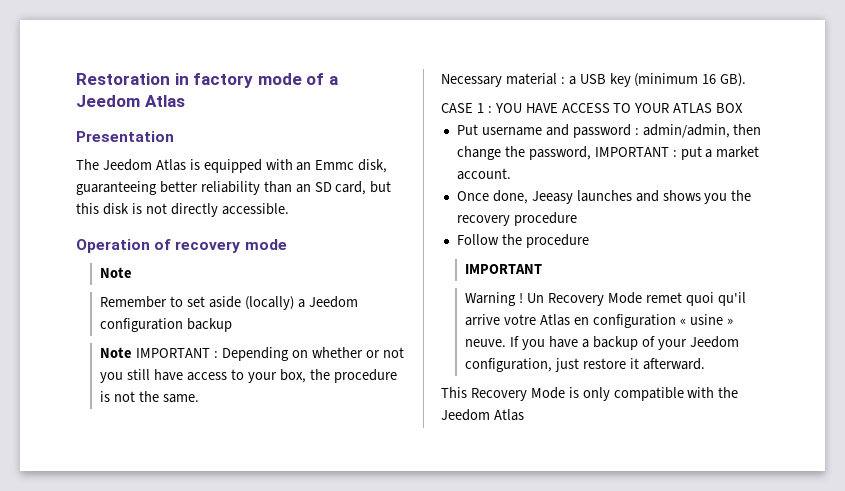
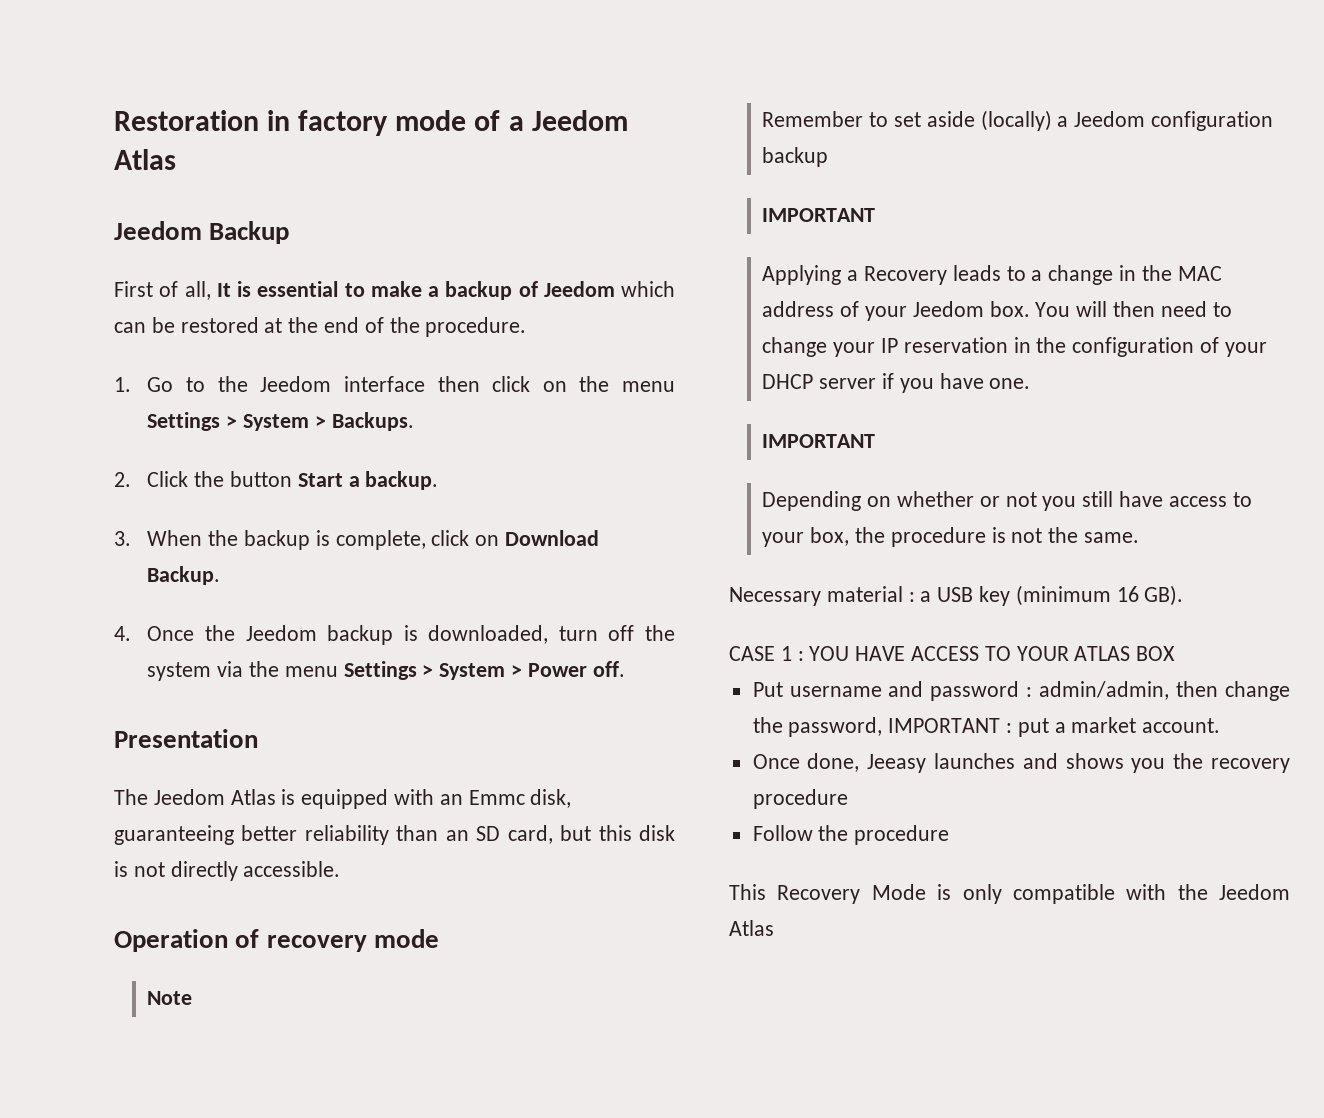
(185, 101) none -> [114,221,290,244] [114,281,675,300] [114,317,527,337] [114,376,675,392] [147,412,414,431] [114,471,439,490] [114,530,599,550] [147,566,221,585] [114,625,676,645] [147,661,625,681] // Jeedom Backup // First of all, It is essential to make a backup of Jeedom which can be restored at the end of the procedure. // 1. Go to the Jeedom interface then click on the menu Settings > System > Backups. // 2. Click the button Start a backup. // 3. When the backup is complete, click on Download Backup. // 4. Once the Jeedom backup is downloaded, turn off the system via the menu Settings > System > Power off.
[100,347,219,358] Note IMPORTANT : -> [762,208,876,222] [762,265,1222,285] [762,301,1232,321] [762,337,1267,357] [762,373,1031,393] [762,434,876,448] IMPORTANT // Applying a Recovery leads to a change in the MAC address of your Jeedom box. You will then need to change your IP reservation in the configuration of your DHCP server if you have one. // IMPORTANT //
[465,264,543,274] [465,292,746,306] [465,314,733,328] [465,336,739,350] [465,358,706,372] // IMPORTANT // Warning ! Un Recovery Mode remet quoi qu'il arrive votre Atlas en configuration « usine » neuve. If you have a backup of your Jeedom configuration, just restore it afterward. -> (950, 835) none

